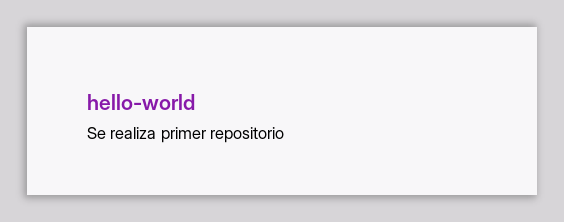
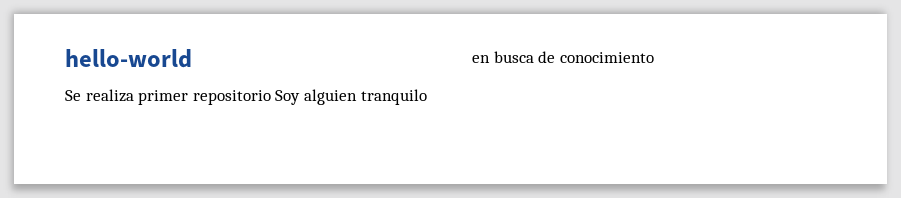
(285, 135) none -> [275,89,427,105] [472,51,654,63] Soy alguien tranquilo en busca de conocimiento

